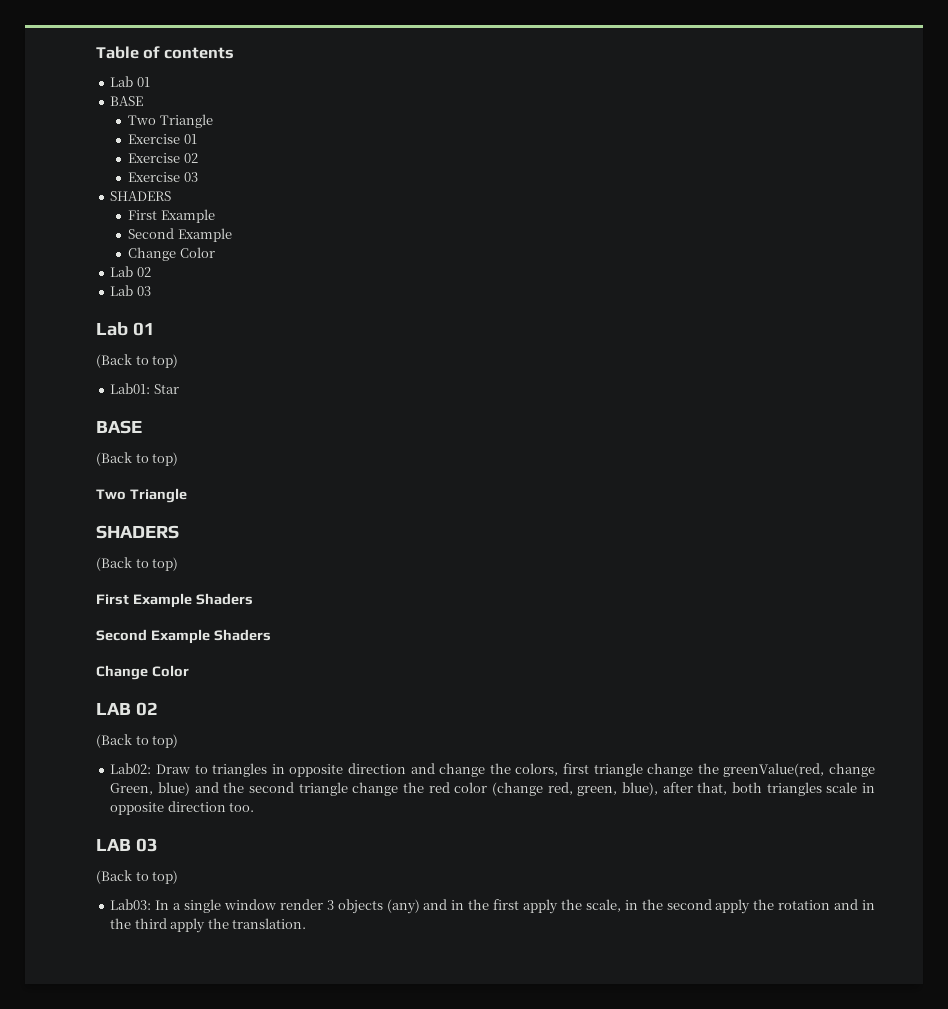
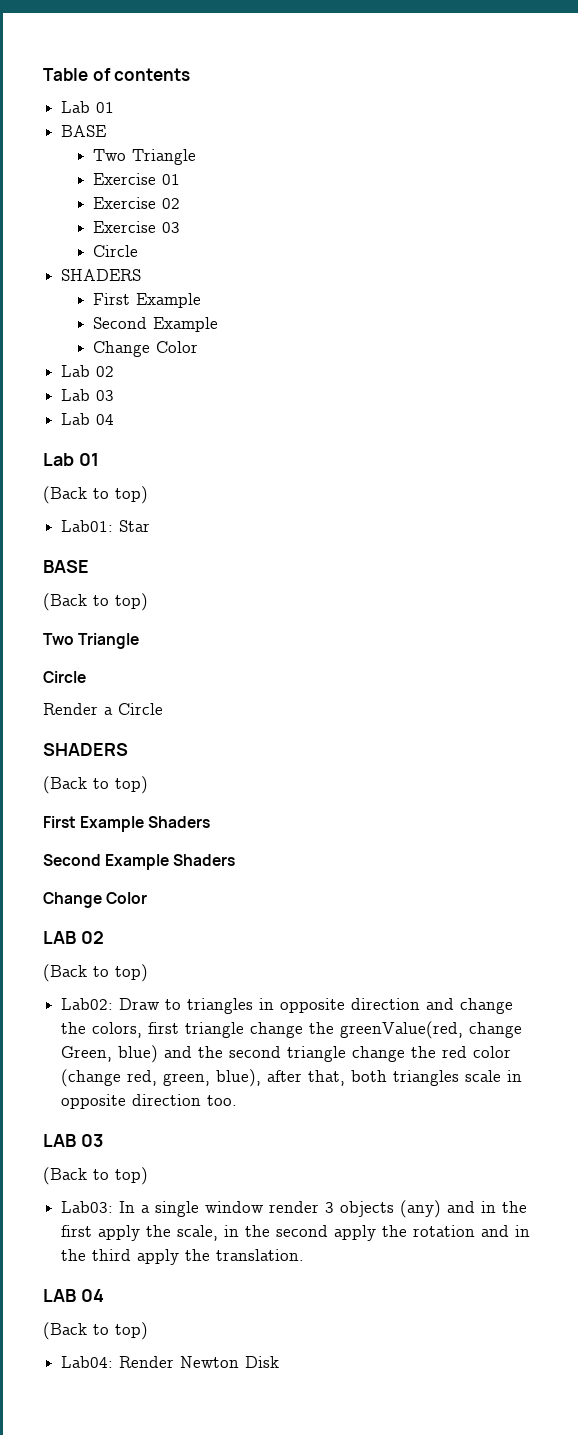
(198, 177) none -> [92,245,138,257] // Circle
(151, 291) none -> [61,413,115,425] // Lab 04
(187, 495) none -> [43,671,86,683] [43,703,163,715] // Circle // Render a Circle
(307, 923) none -> [43,1289,104,1302] [43,1322,148,1340] [61,1356,280,1368] // LAB 04 // (Back to top) // Lab04: Render Newton Disk

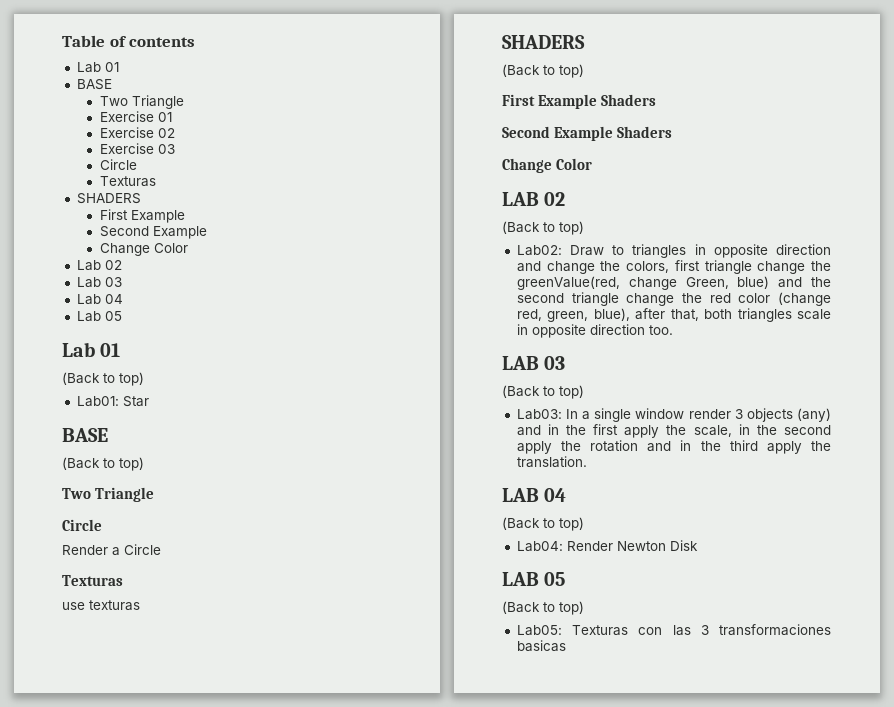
(138, 251) none -> [99,176,156,187] // Texturas
(115, 419) none -> [76,311,122,322] // Lab 05
(163, 709) none -> [62,575,123,586] [62,600,140,611] // Texturas // use texturas
(280, 1362) none -> [502,572,566,586] [502,601,584,615] [516,624,831,636] [516,640,566,652] // LAB 05 // (Back to top) // Lab05: Texturas con las 3 transformaciones basicas

